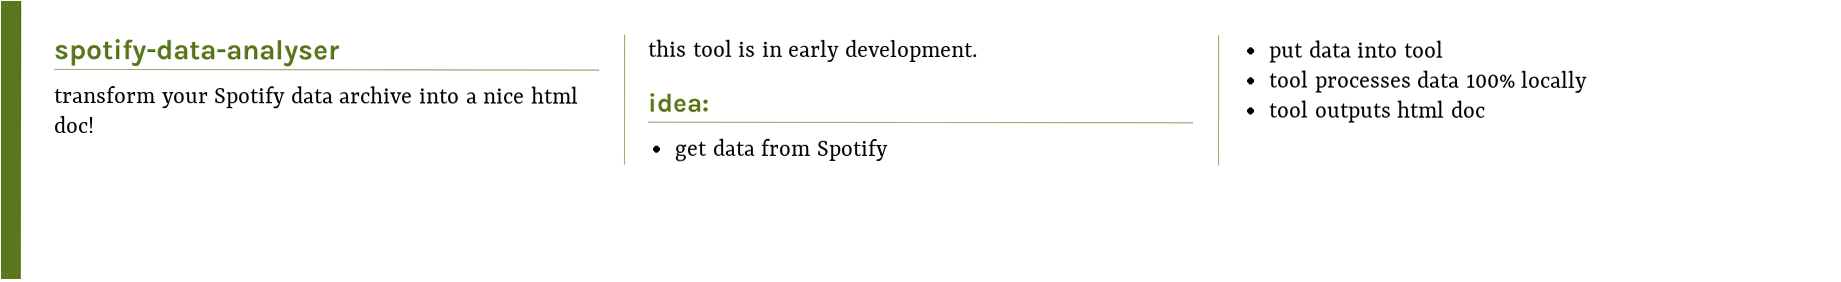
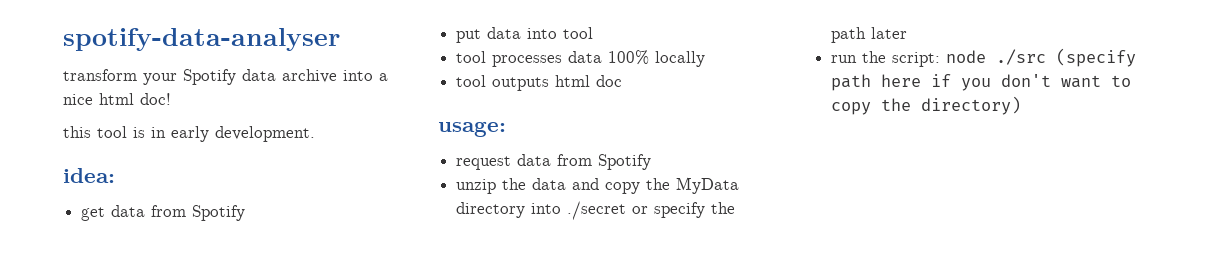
(1486, 109) none -> [438,121,506,137] [456,154,652,170] [456,177,740,194] [456,201,736,220] [831,27,908,43] [831,48,1137,67] [831,74,1132,91] [831,96,1022,115] // usage: // request data from Spotify // unzip the data and copy the MyData directory into ./secret or specify the path later // run the script: node ./src (specify path here if you don't want to copy the directory)

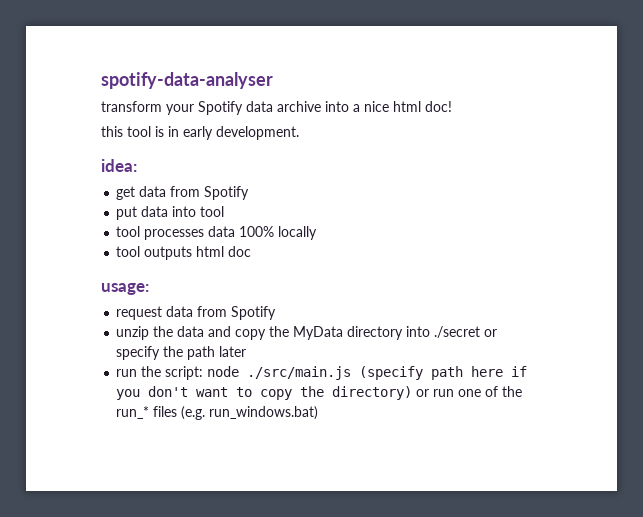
[996,49,1047,65] ./src -> [247,366,352,380] ./src/main.js
(1022, 105) none -> [416,386,523,397] [116,406,319,420] or run one of the run_* files (e.g. run_windows.bat)

